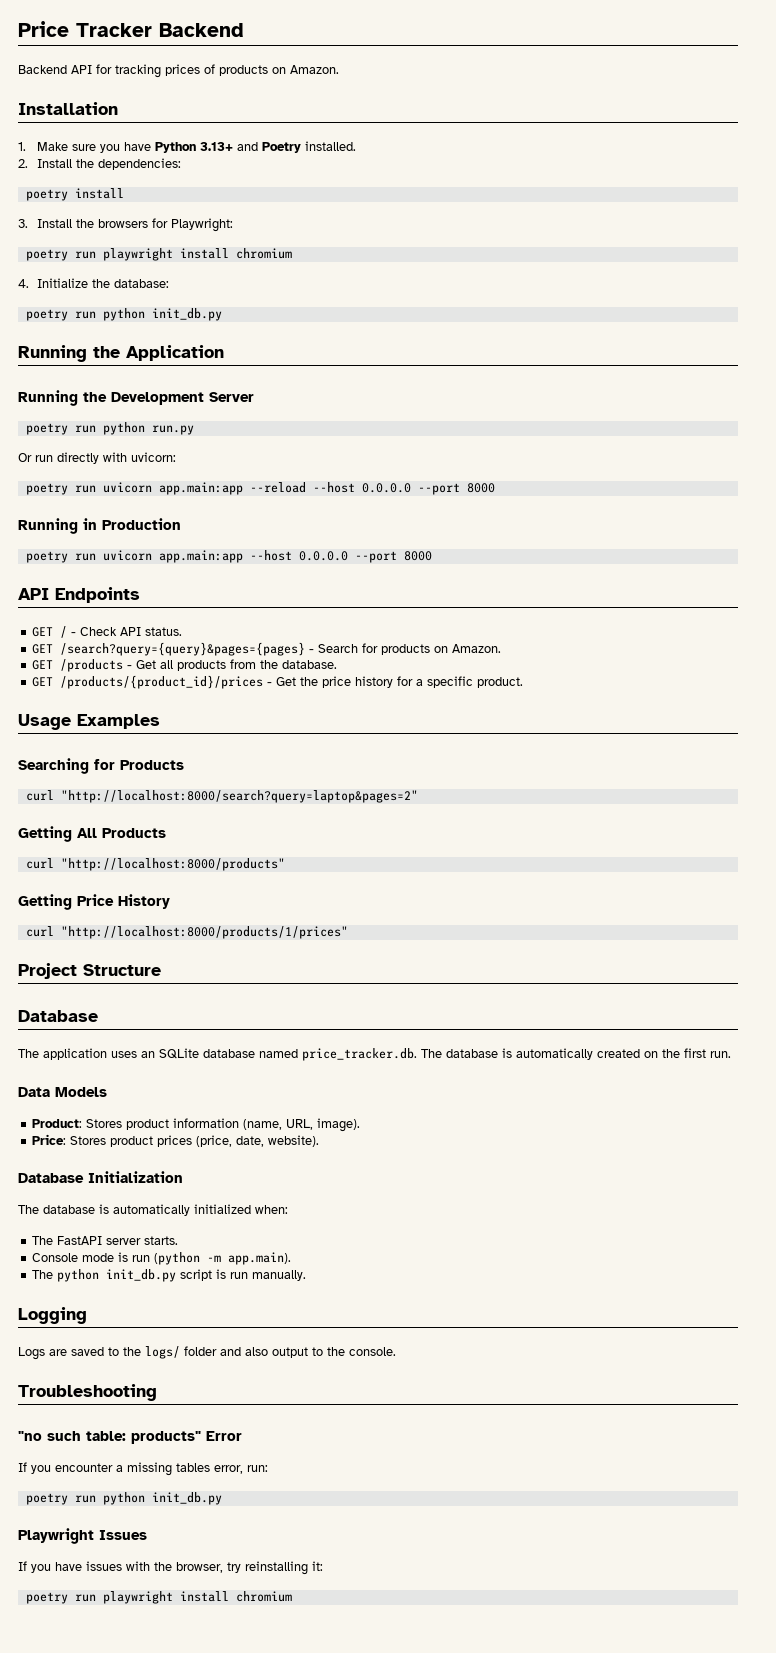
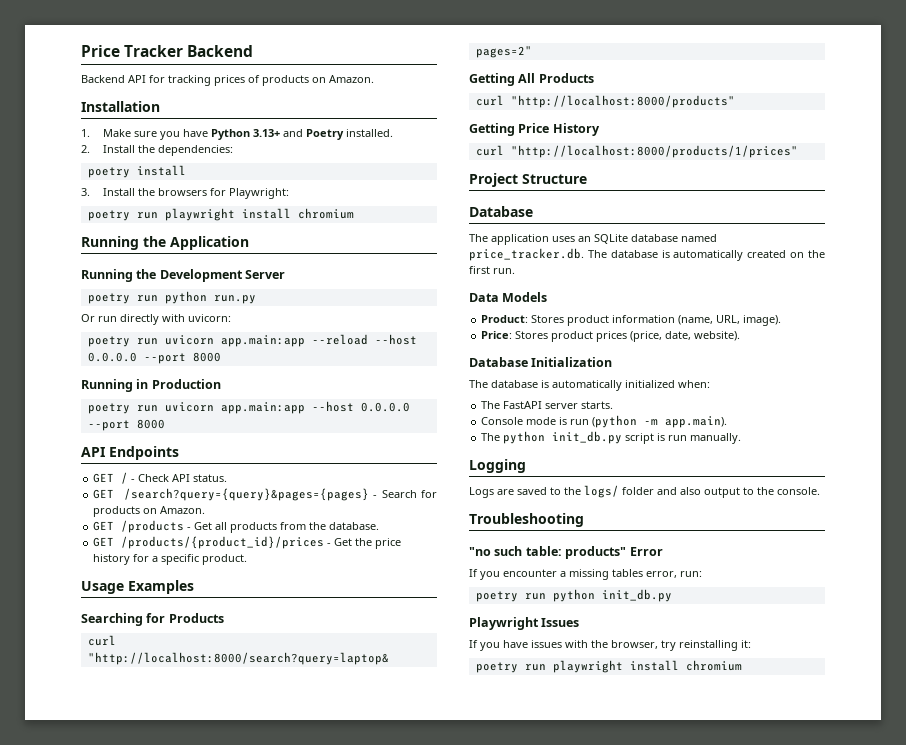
[18,278,170,288] [25,308,222,321] // 4. Initialize the database: // poetry run python init_db.py -> (354, 213) none

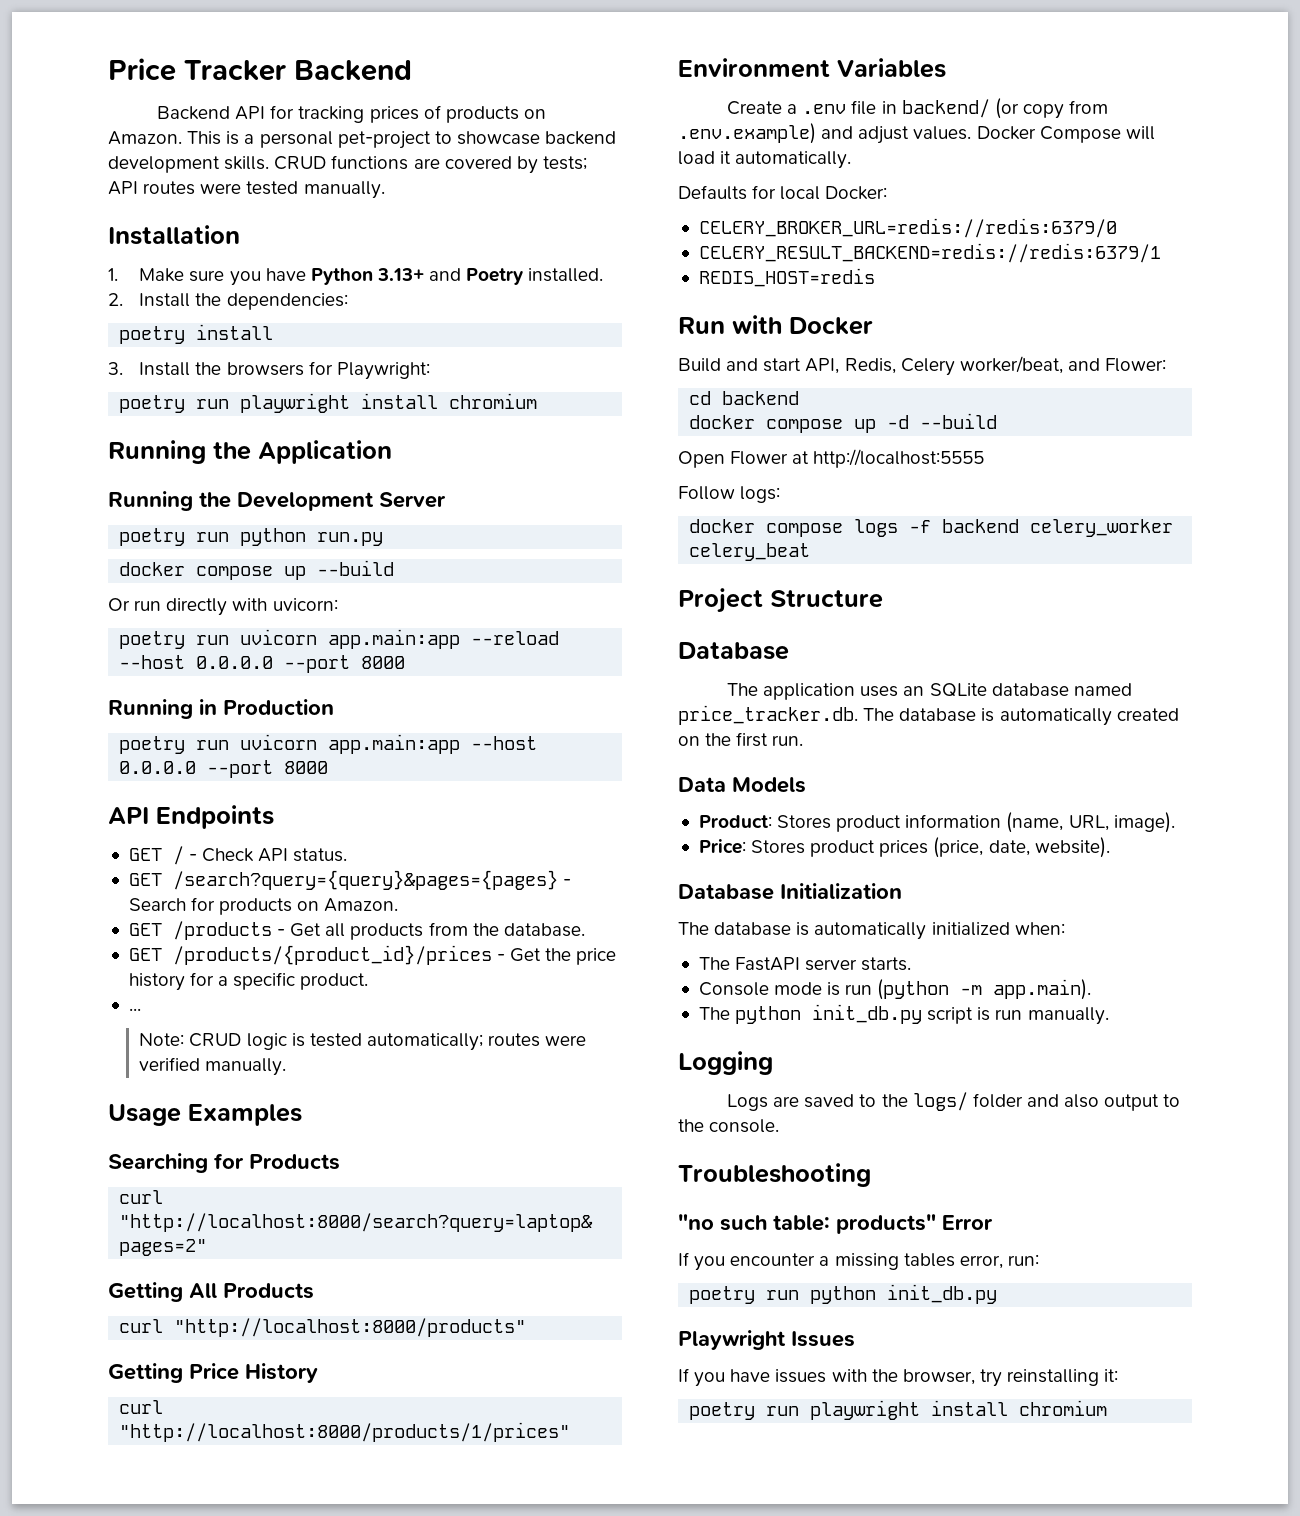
(374, 79) none -> [187,131,617,149] [108,155,587,174] [108,181,385,199] This is a personal pet-project to showcase backend development skills. CRUD functions are covered by tests; API routes were tested manually.
(256, 299) none -> [119,560,395,580] // docker compose up --build
(248, 559) none -> [128,1008,141,1011] [139,1033,587,1051] [139,1057,287,1076] // ... // Note: CRUD logic is tested automatically; routes were verified manually.
(798, 151) none -> [678,58,946,78] [727,98,1109,119] [678,123,1155,144] [678,151,852,169] [678,185,888,200] [698,218,1117,238] [698,243,1161,263] [698,268,875,287] [678,315,873,335] [678,356,1167,376] [689,391,800,405] [689,413,998,433] [678,449,985,468] [678,486,781,503] [689,519,1174,537] [689,543,811,561] // Environment Variables // Create a .env file in backend/ (or copy from .env.example) and adjust values. Docker Compose will load it automatically. // Defaults for local Docker: // CELERY_BROKER_URL=redis://redis:6379/0 // CELERY_RESULT_BACKEND=redis://redis:6379/1 // REDIS_HOST=redis // Run with Docker // Build and start API, Redis, Celery worker/beat, and Flower: // cd backend // docker compose up -d --build // Open Flower at http://localhost:5555 // Follow logs: // docker compose logs -f backend celery_worker celery_beat

